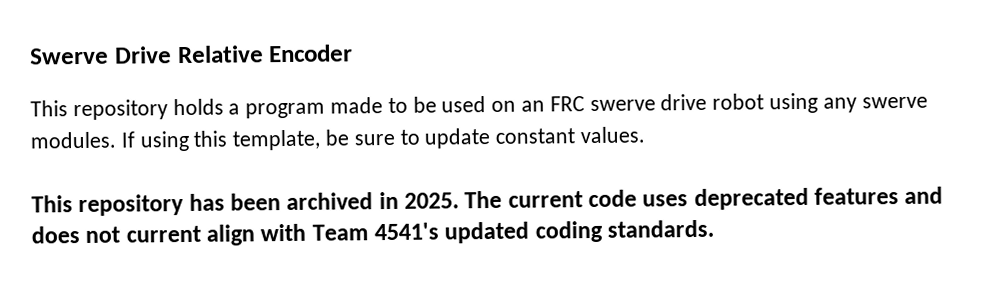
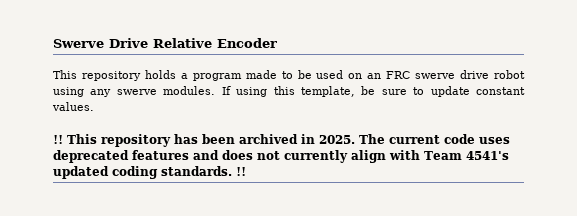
(646, 135) none -> [53,135,63,144] !!
[125,225,201,243] current -> [284,150,348,163] currently
(715, 228) none -> [236,167,246,176] !!

